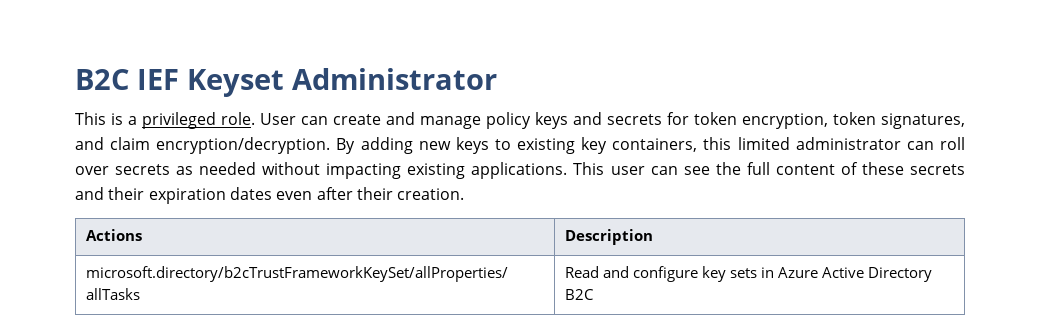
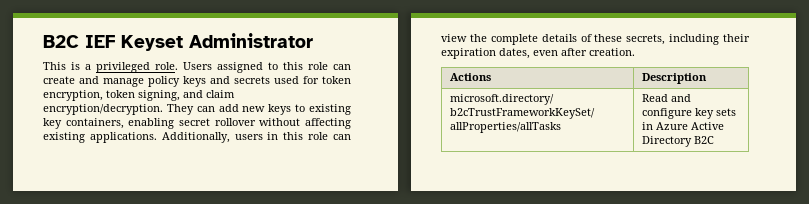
[260,113,296,125] User -> [183,62,328,73] Users assigned to this role
(662, 119) none -> [274,76,299,84] used
[881,113,965,129] signatures, -> [138,90,180,101] signing,
[336,137,413,154] By adding -> [166,104,239,115] They can add
[703,137,965,150] [75,162,965,179] [75,187,104,200] this limited administrator can roll over secrets as needed without impacting existing applications. This user can see the full content of these secrets and -> [128,118,351,129] [43,132,351,143] [441,34,720,45] enabling secret rollover without affecting existing applications. Additionally, users in this role can view the complete details of these secrets, including
[229,187,272,200] dates -> [499,48,530,59] dates,
[356,187,393,200] their -> (587, 52) none

